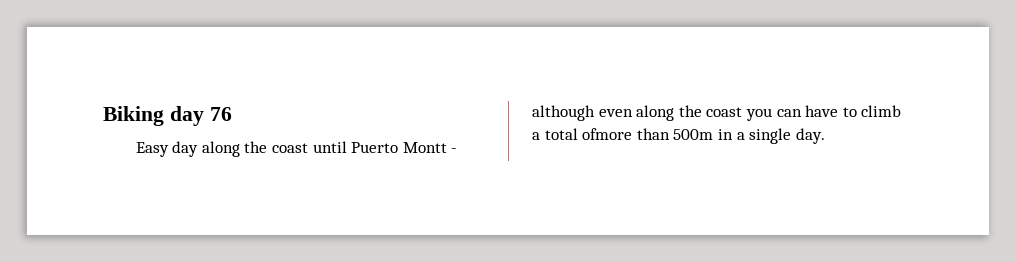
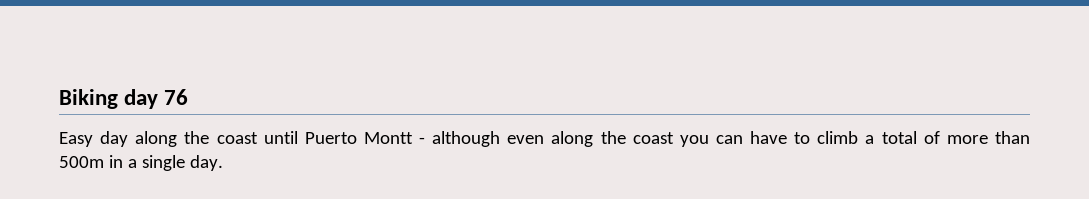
[582,128,633,140] ofmore -> [923,131,988,144] of more

